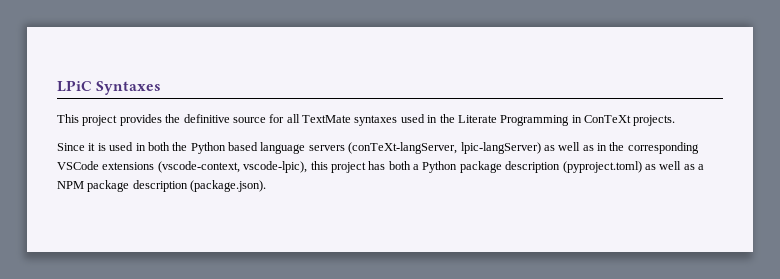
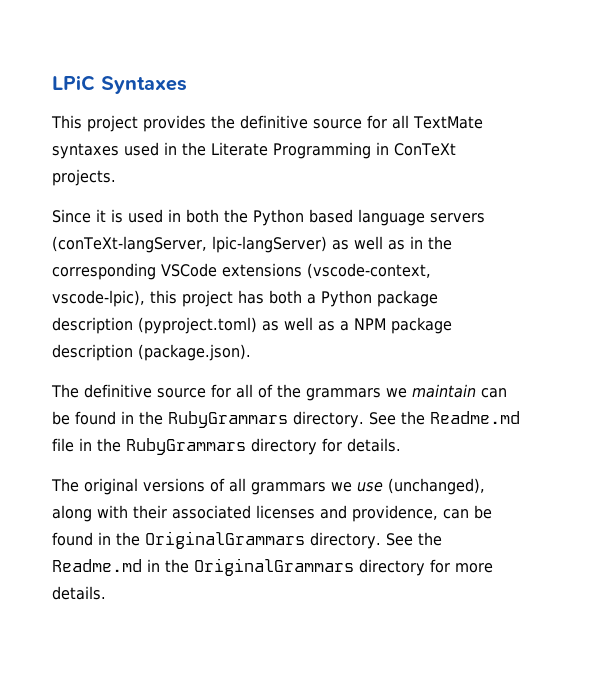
(267, 186) none -> [51,384,507,401] [52,411,520,428] [52,438,401,455] [51,478,485,495] [52,505,492,522] [52,531,442,549] [52,558,493,576] [52,586,106,600] // The definitive source for all of the grammars we maintain can be found in the RubyGrammars directory. See the Readme.md file in the RubyGrammars directory for details. // The original versions of all grammars we use (unchanged), along with their associated licenses and providence, can be found in the OriginalGrammars directory. See the Readme.md in the OriginalGrammars directory for more details.

